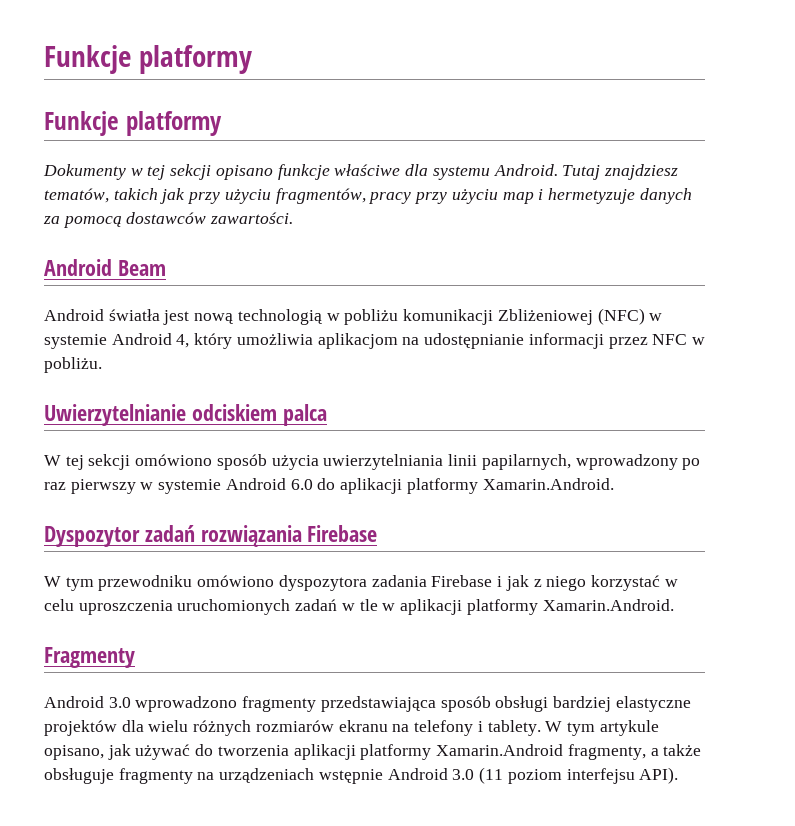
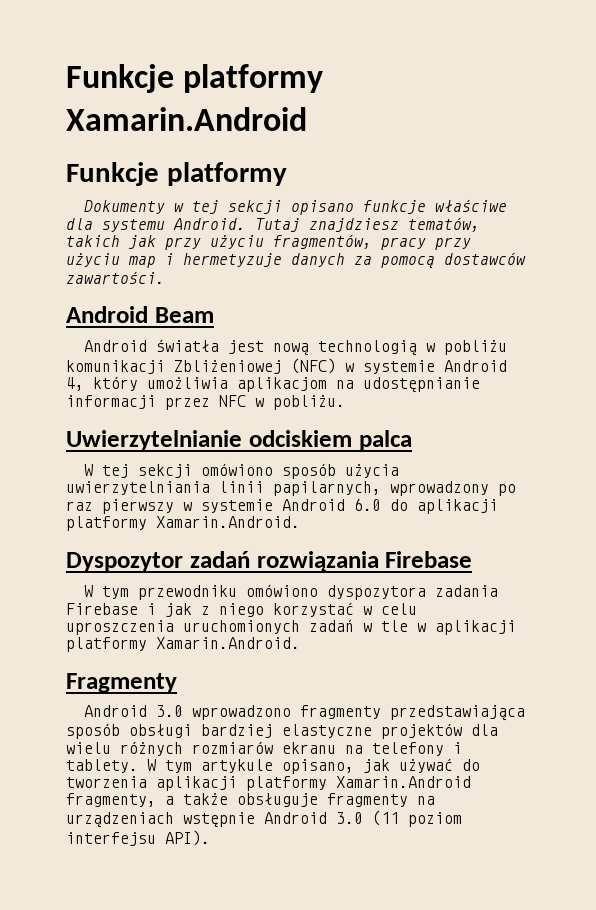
[44,45,252,74] Funkcje platformy -> [66,64,324,93] [66,107,307,131] Funkcje platformy Xamarin.Android

